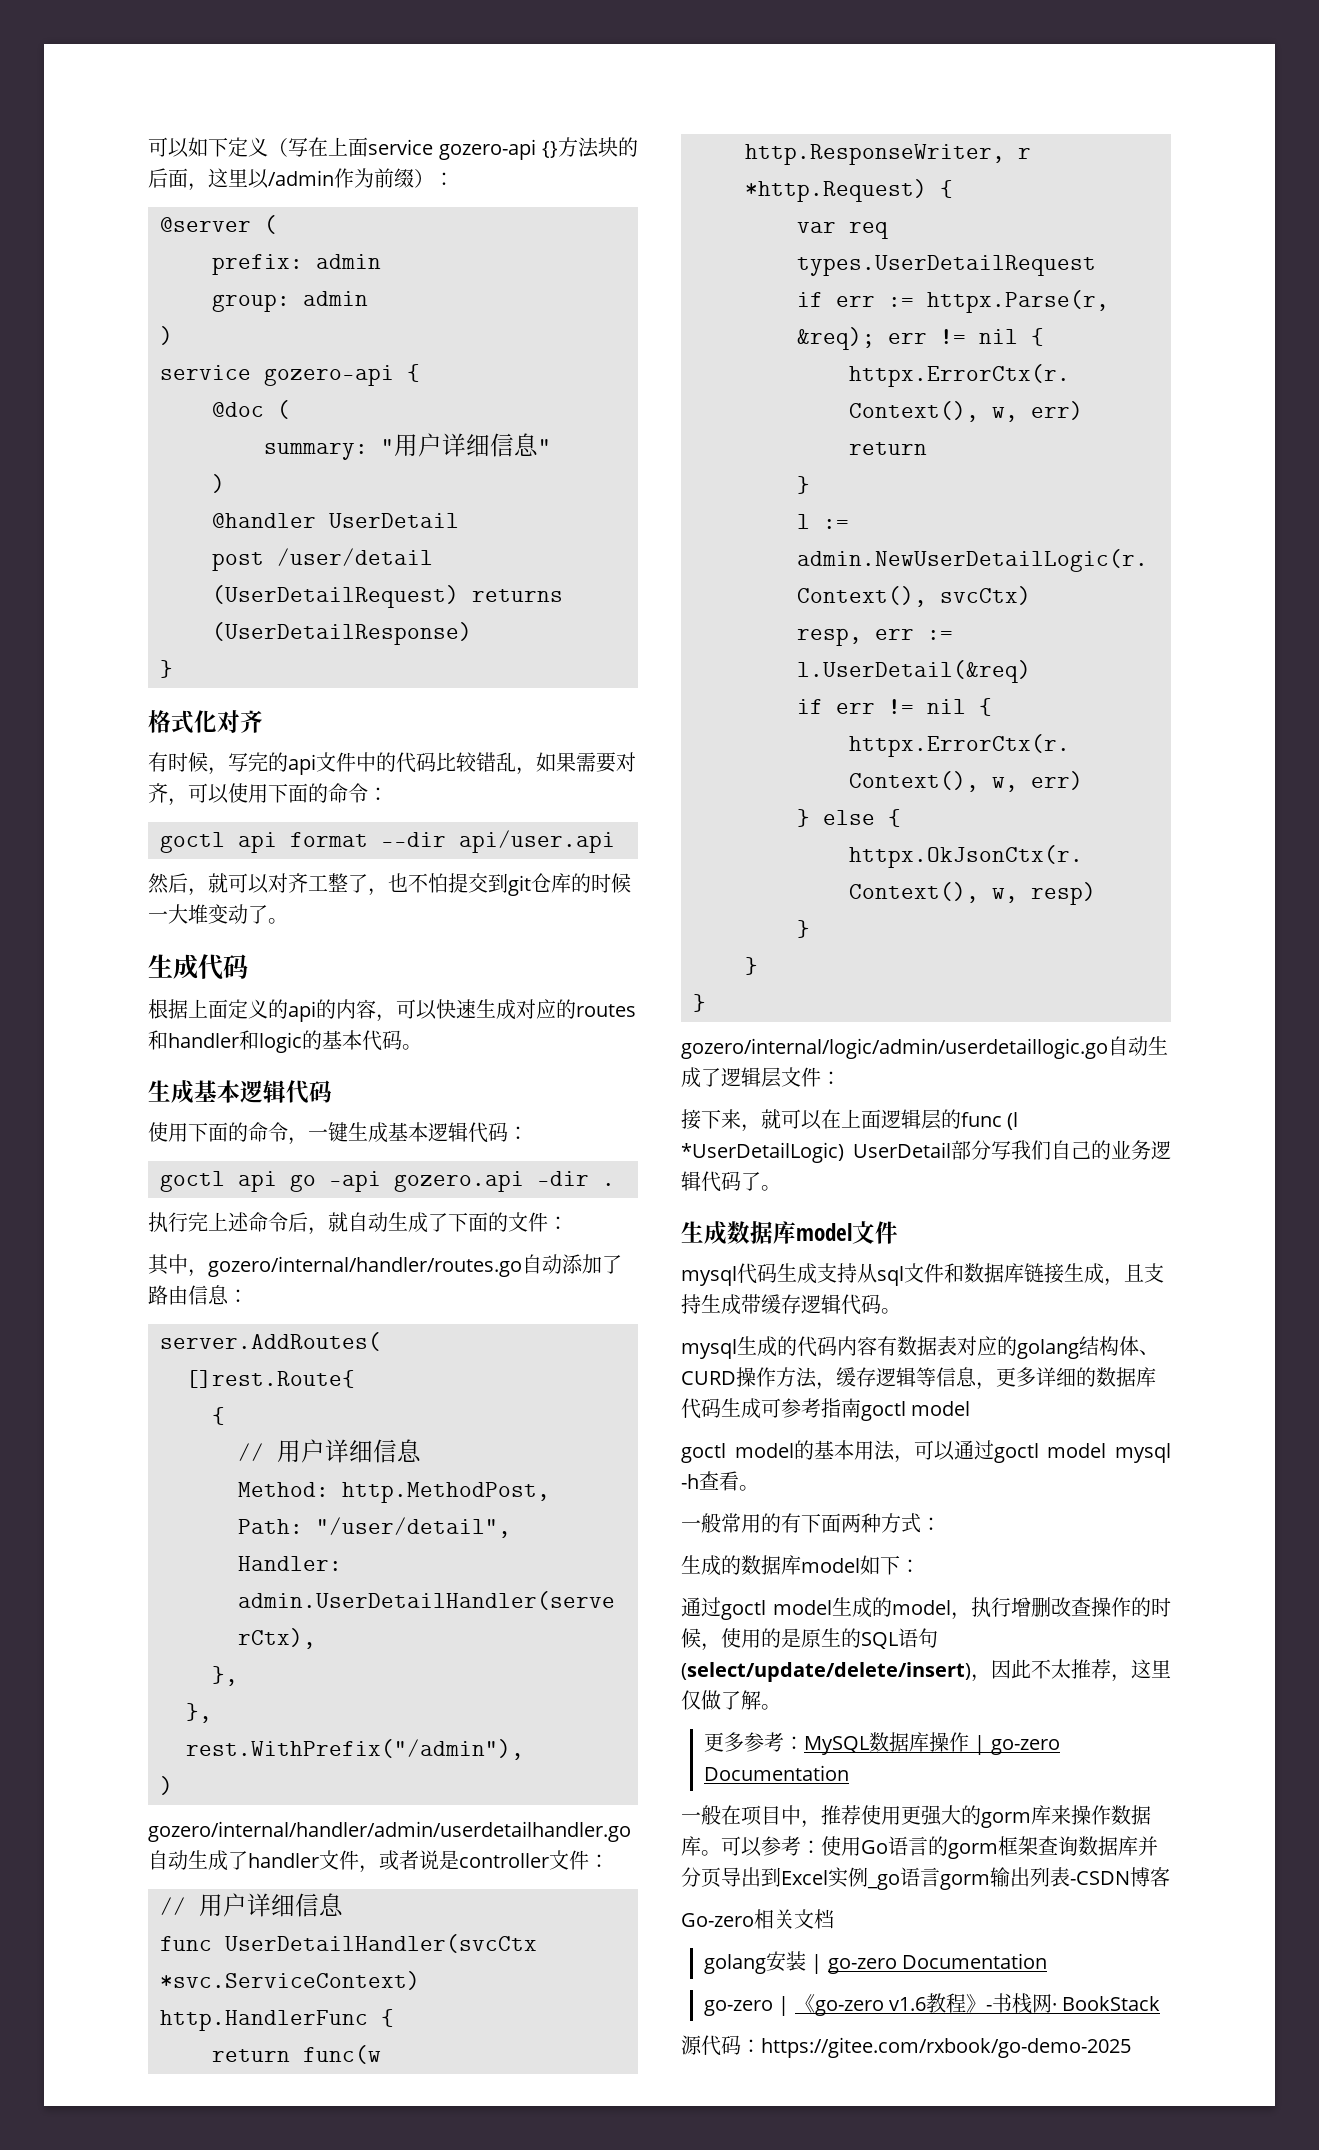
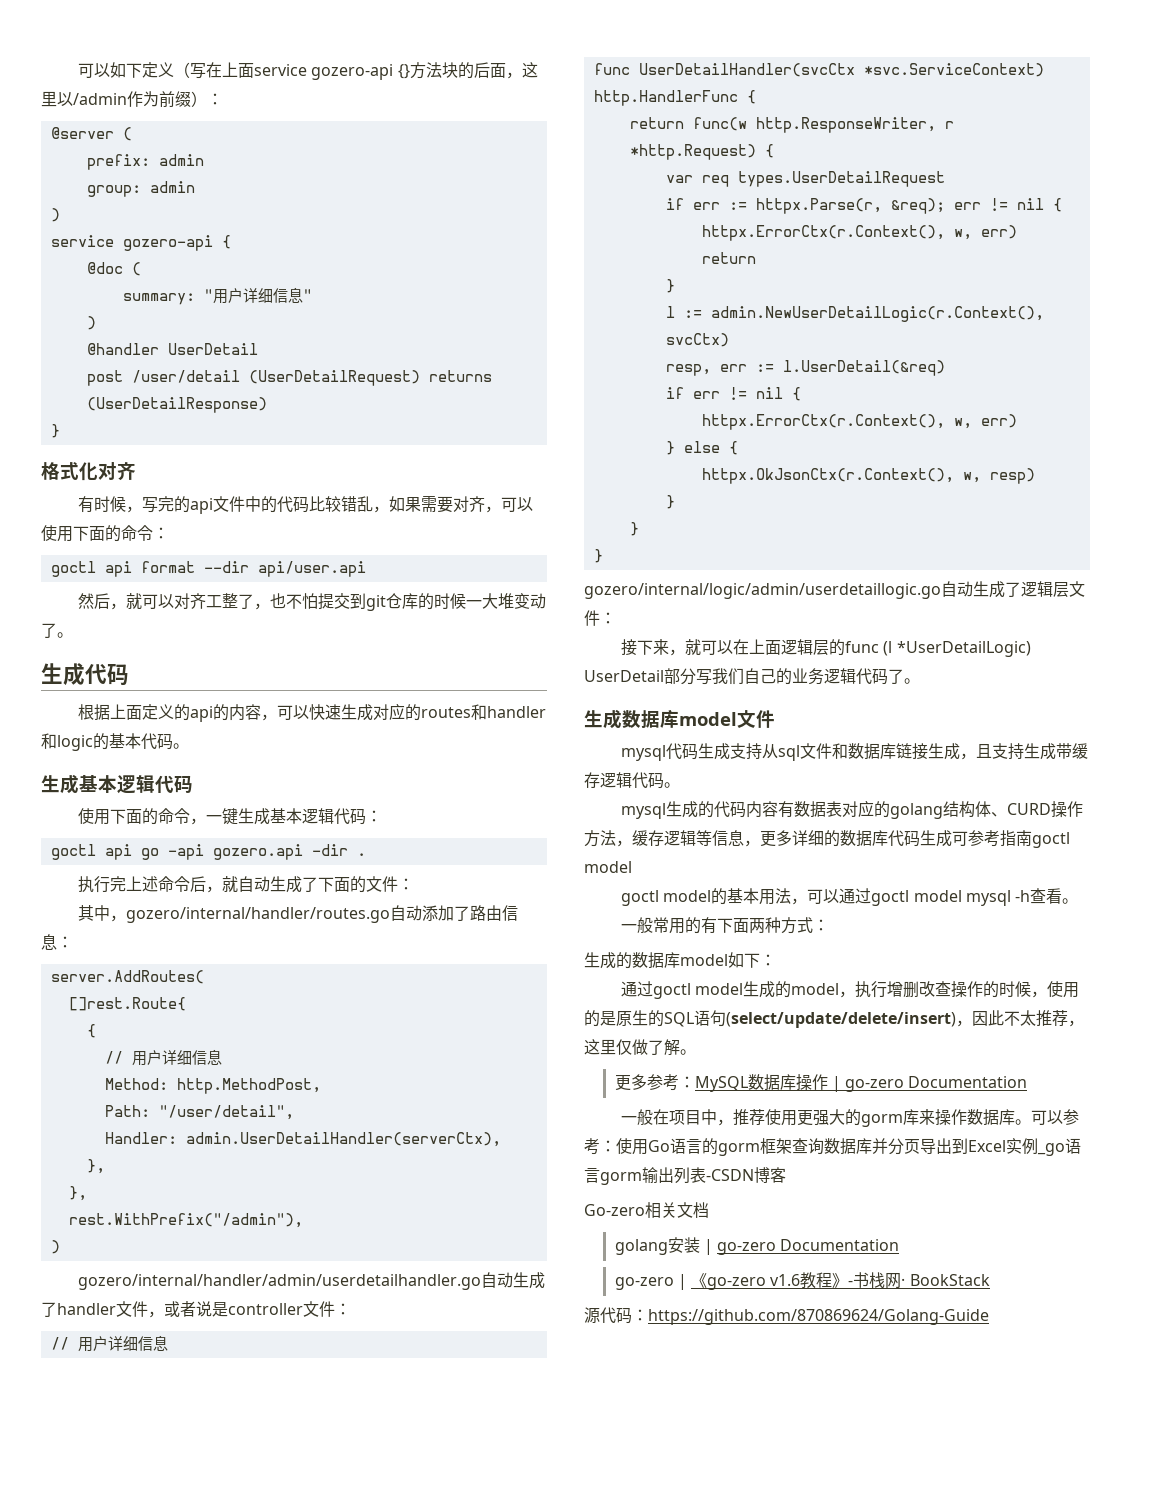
[761,2037,1131,2058] https://gitee.com/rxbook/go-demo-2025 -> [648,1309,989,1325] https://github.com/870869624/Golang-Guide

